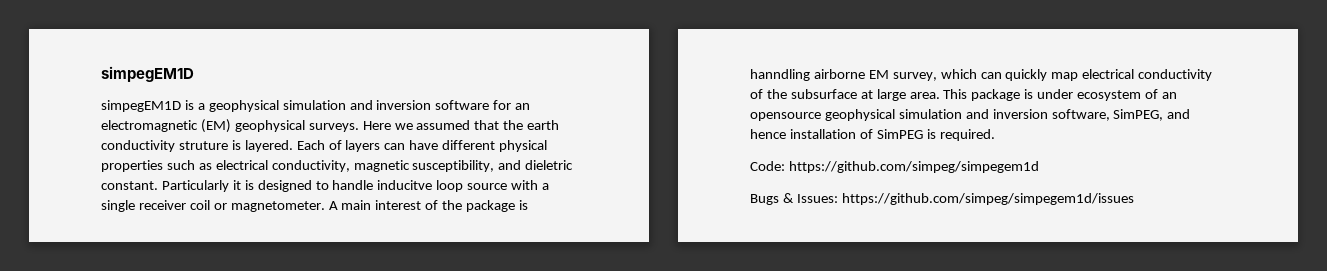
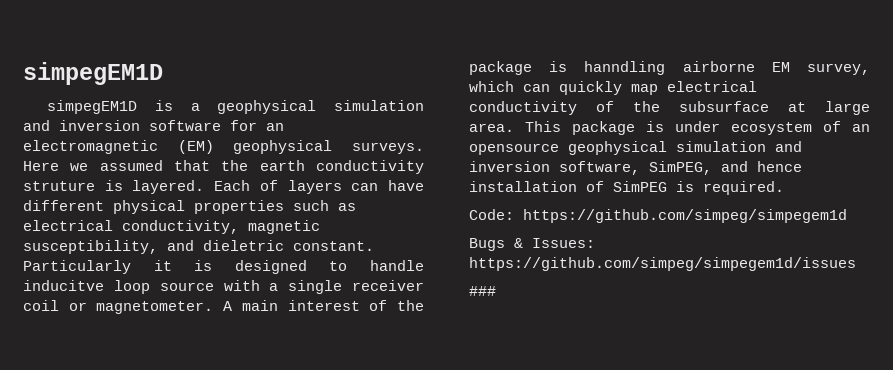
(1134, 199) none -> [469,286,496,296] // ###

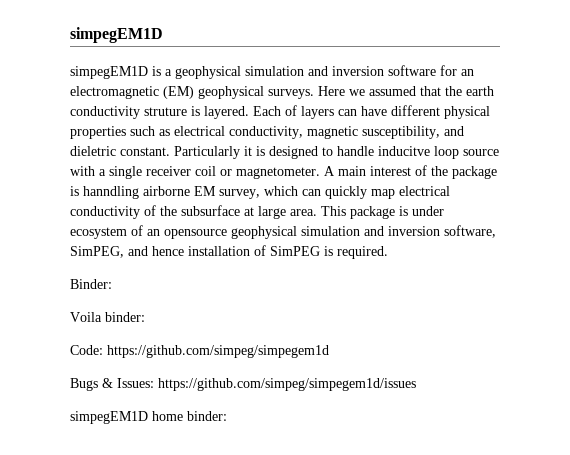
(784, 188) none -> [70,279,112,289] [70,312,145,322] // Binder: // Voila binder:
[469,286,496,296] ### -> [70,411,227,424] simpegEM1D home binder:

